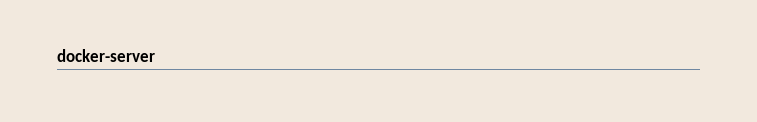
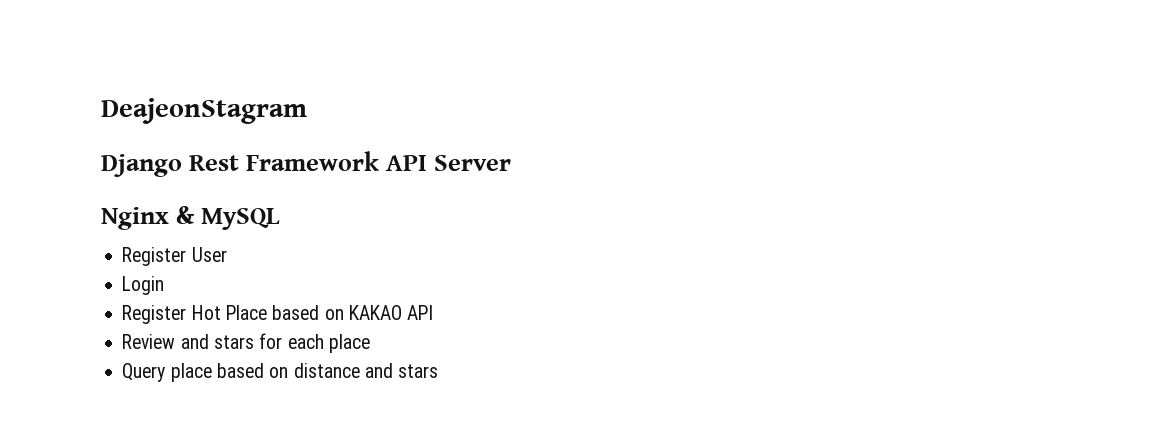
[57,49,155,62] docker-server -> [101,98,307,124] [101,151,512,177] [101,206,281,230] [122,247,227,266] [122,276,165,295] [122,305,434,324] [122,333,370,353] [122,363,439,382] DeajeonStagram // Django Rest Framework API Server // Nginx & MySQL // Register User // Login // Register Hot Place based on KAKAO API // Review and stars for each place // Query place based on distance and stars

